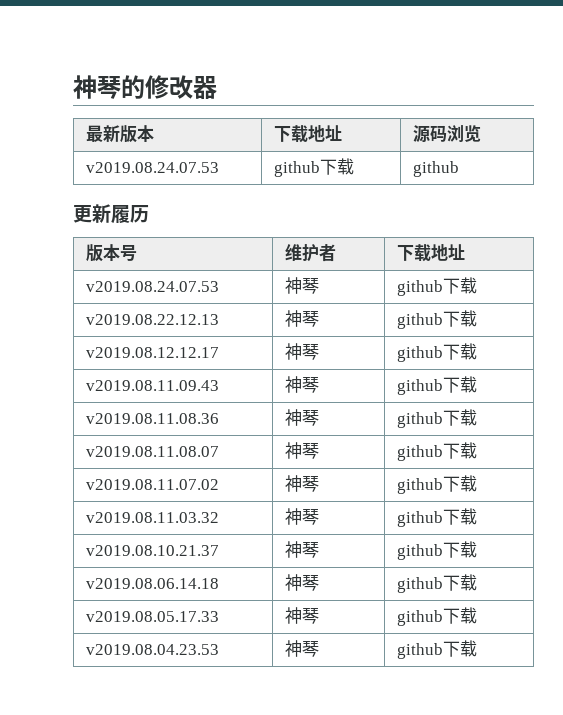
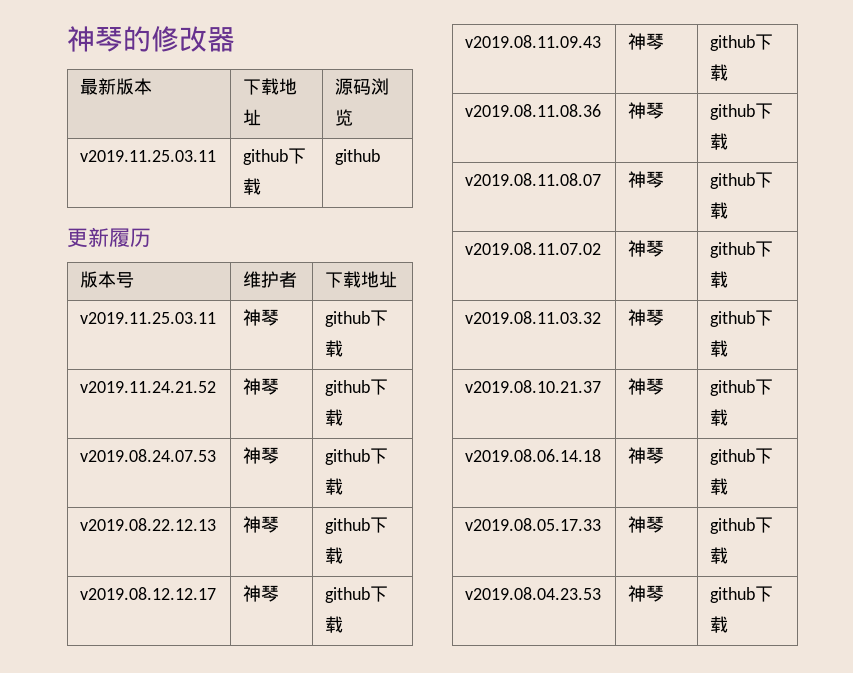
[85,162,219,173] v2019.08.24.07.53 -> [80,150,217,162] v2019.11.25.03.11
(465, 252) none -> [80,312,217,324] [243,309,280,326] [325,310,389,327] [325,340,344,357] [80,381,217,393] [243,378,280,395] [325,379,389,396] [325,409,344,426] // v2019.11.25.03.11 | 神琴 | github下载 // v2019.11.24.21.52 | 神琴 | github下载

